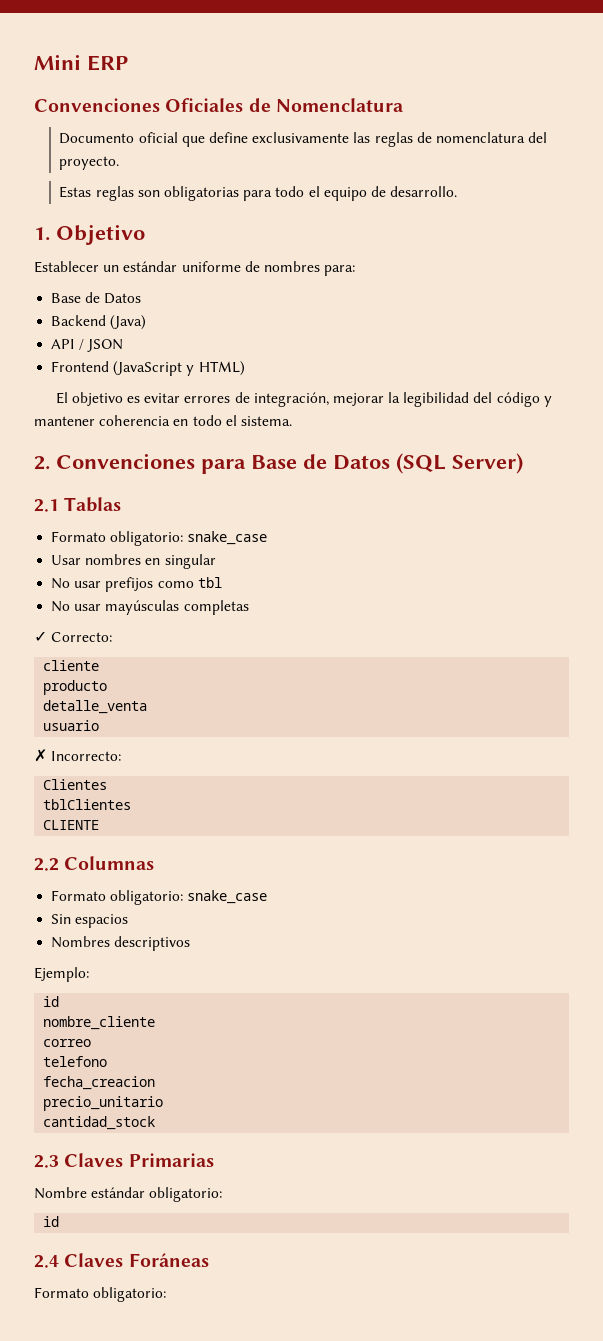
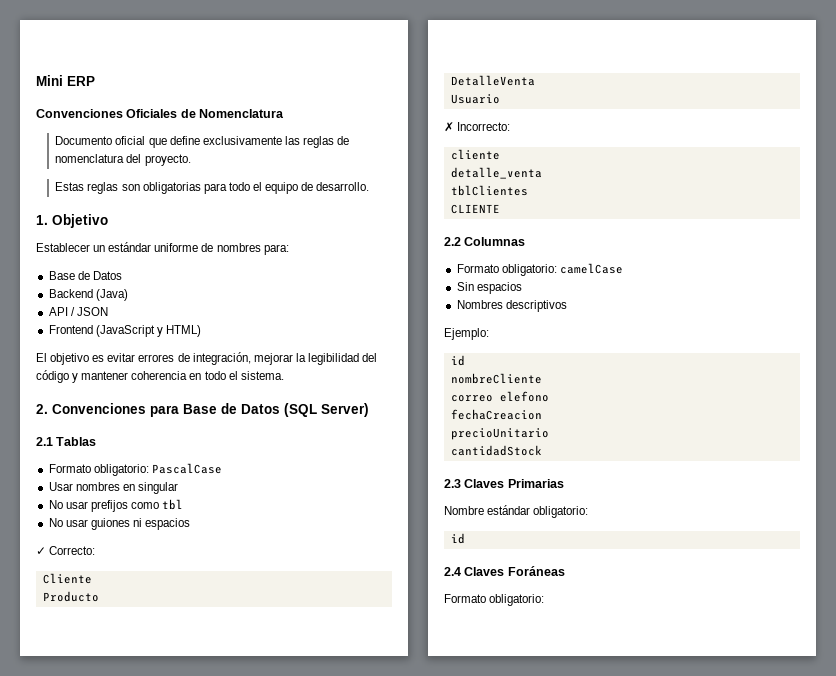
[187,531,268,545] snake_case -> [151,463,222,474] PascalCase
[105,600,249,615] mayúsculas completas -> [90,518,191,530] guiones ni espacios
[43,660,100,671] [43,680,108,695] [43,700,148,714] [43,720,100,731] cliente // producto // detalle_venta // usuario -> [42,573,92,584] [42,591,99,602] [450,75,535,86] [450,94,500,104] Cliente // Producto // DetalleVenta // Usuario
[43,779,108,790] Clientes -> [450,149,500,160] [450,167,542,179] cliente // detalle_venta
[187,890,268,904] snake_case -> [559,263,623,274] camelCase
[43,1016,156,1030] nombre_cliente -> [450,373,542,384] nombreCliente
[43,1056,108,1067] [43,1076,156,1090] [43,1096,164,1111] [43,1116,156,1130] // telefono // fecha_creacion // precio_unitario // cantidad_stock -> [499,391,549,402] [450,409,542,420] [450,428,549,440] [450,445,542,456] elefono // fechaCreacion // precioUnitario // cantidadStock

